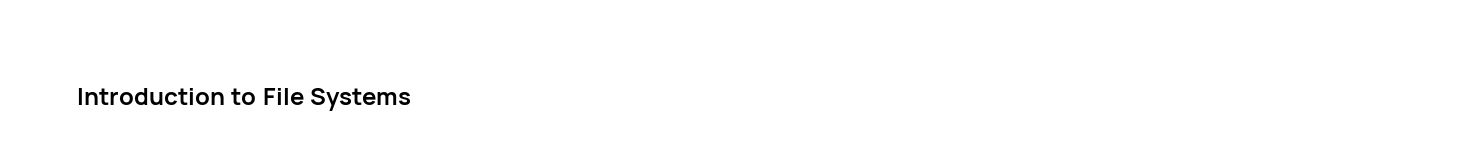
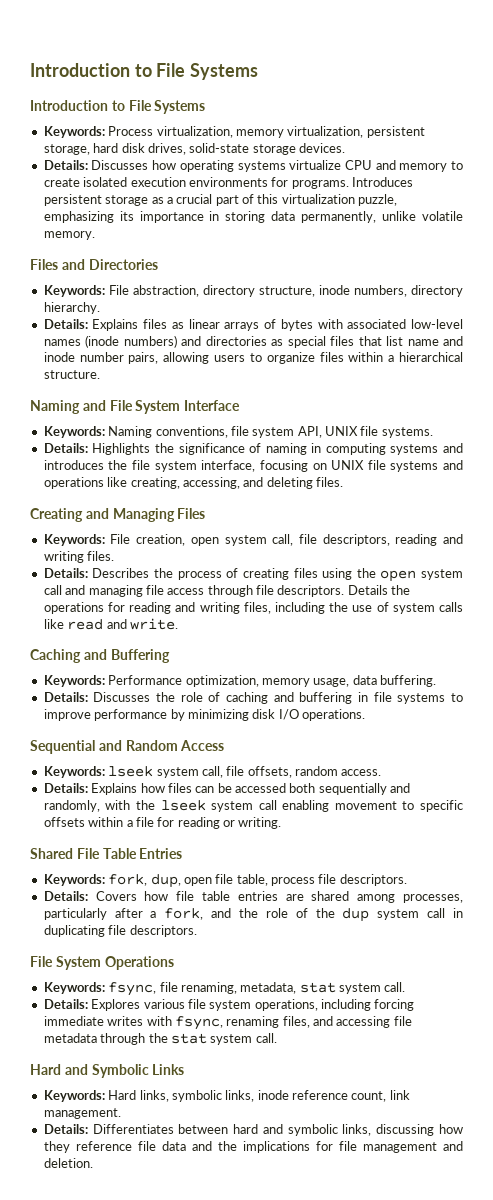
[77,88,412,111] Introduction to File Systems -> [30,63,259,80] [30,100,206,114] [43,126,425,138] [43,143,345,155] [43,160,464,172] [43,177,413,189] [43,194,398,206] [43,211,463,223] [43,231,95,240] [30,259,158,270] [43,285,463,297] [43,302,100,314] [43,319,463,331] [43,335,464,348] [43,352,463,364] [43,370,100,379] [30,400,241,414] [43,426,433,438] [43,443,463,455] [43,460,463,472] [43,477,343,489] [30,508,206,522] [43,534,464,546] [43,551,115,563] [43,568,463,582] [43,585,411,597] [43,602,463,614] [43,618,178,630] [30,649,170,663] [43,675,436,687] [43,692,464,704] [43,709,365,721] [30,740,225,754] [43,766,382,778] [43,783,411,795] [43,800,463,812] [43,817,282,829] [30,848,183,859] [43,874,407,888] [43,891,463,903] [43,908,464,922] [43,925,197,937] [30,956,174,970] [43,982,406,996] [43,999,415,1011] [43,1016,412,1030] [43,1033,277,1045] [30,1064,185,1078] [43,1090,410,1102] [43,1108,121,1119] [43,1124,463,1136] [43,1141,463,1153] [43,1158,93,1168] Introduction to File Systems // Introduction to File Systems // Keywords: Process virtualization, memory virtualization, persistent storage, hard disk drives, solid-state storage devices. // Details: Discusses how operating systems virtualize CPU and memory to create isolated execution environments for programs. Introduces persistent storage as a crucial part of this virtualization puzzle, emphasizing its importance in storing data permanently, unlike volatile memory. // Files and Directories // Keywords: File abstraction, directory structure, inode numbers, directory hierarchy. // Details: Explains files as linear arrays of bytes with associated low-level names (inode numbers) and directories as special files that list name and inode number pairs, allowing users to organize files within a hierarchical structure. // Naming and File System Interface // Keywords: Naming conventions, file system API, UNIX file systems. // Details: Highlights the significance of naming in computing systems and introduces the file system interface, focusing on UNIX file systems and operations like creating, accessing, and deleting files. // Creating and Managing Files // Keywords: File creation, open system call, file descriptors, reading and writing files. // Details: Describes the process of creating files using the open system call and managing file access through file descriptors. Details the operations for reading and writing files, including the use of system calls like read and write. // Caching and Buffering // Keywords: Performance optimization, memory usage, data buffering. // Details: Discusses the role of caching and buffering in file systems to improve performance by minimizing disk I/O operations. // Sequential and Random Access // Keywords: lseek system call, file offsets, random access. // Details: Explains how files can be accessed both sequentially and randomly, with the lseek system call enabling movement to specific offsets within a file for reading or writing. // Shared File Table Entries // Keywords: fork, dup, open file table, process file descriptors. // Details: Covers how file table entries are shared among processes, particularly after a fork, and the role of the dup system call in duplicating file descriptors. // File System Operations // Keywords: fsync, file renaming, metadata, stat system call. // Details: Explores various file system operations, including forcing immediate writes with fsync, renaming files, and accessing file metadata through the stat system call. // Hard and Symbolic Links // Keywords: Hard links, symbolic links, inode reference count, link management. // Details: Differentiates between hard and symbolic links, discussing how they reference file data and the implications for file management and deletion.

